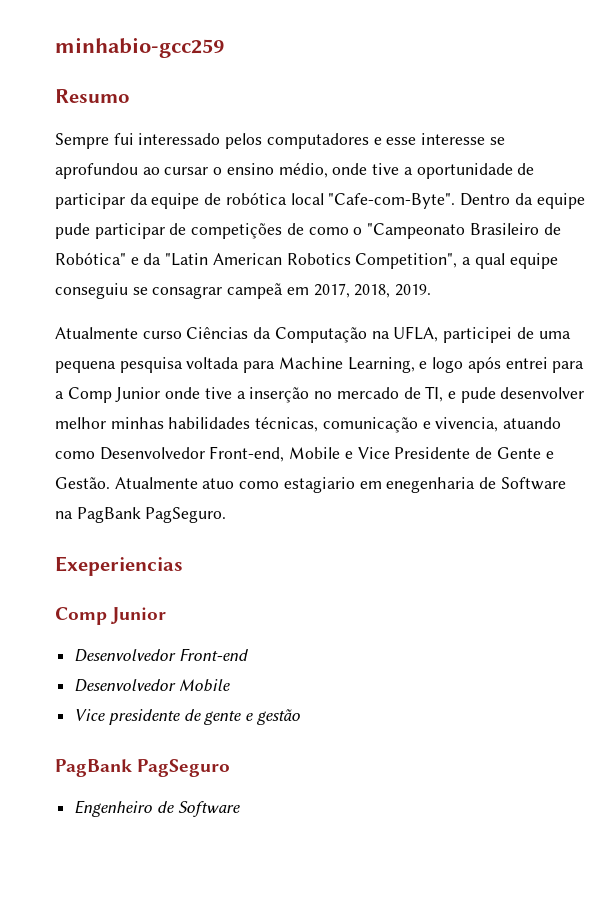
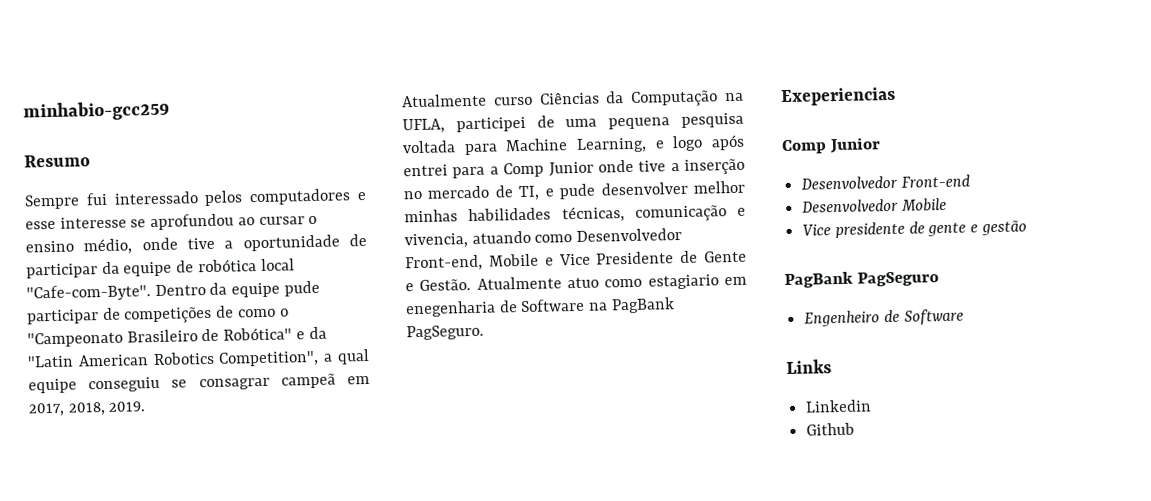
(240, 809) none -> [786,359,832,375] [805,399,873,413] [806,422,856,436] // Links // Linkedin // Github

